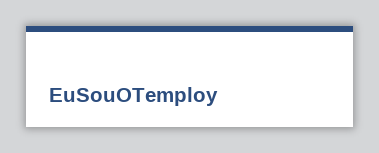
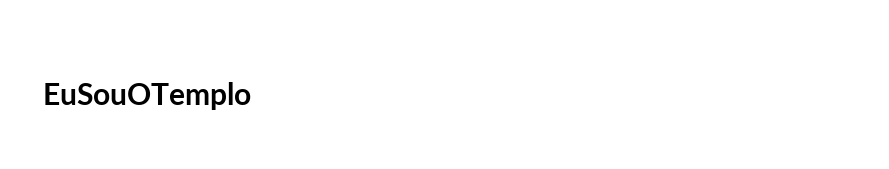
[49,87,218,106] EuSouOTemploy -> [43,82,251,110] EuSouOTemplo

